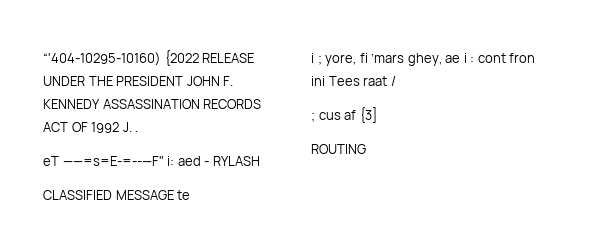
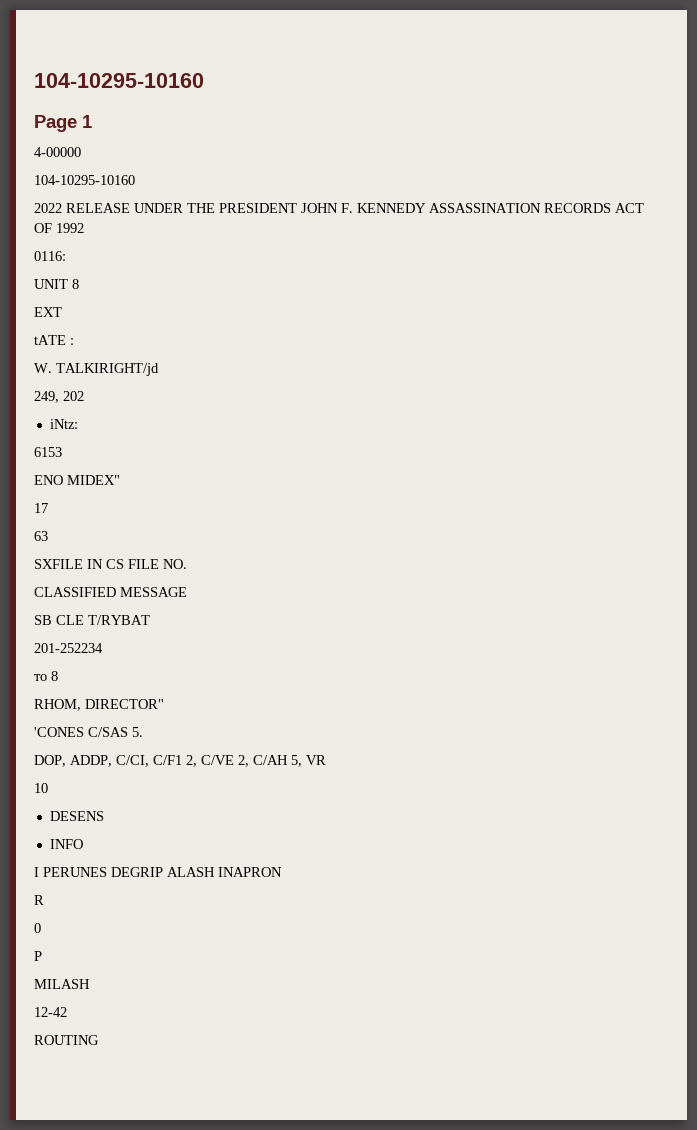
[43,50,199,66] “'404-10295-10160) {2022 -> [34,73,204,88] [34,115,92,132] [34,147,81,157] [34,175,135,185] [34,203,62,213] 104-10295-10160 // Page 1 // 4-00000 // 104-10295-10160 // 2022
[122,122,139,132] [43,156,260,166] [43,190,191,200] [311,53,536,66] [311,76,396,86] [311,107,377,123] J. . // eT ——=s=E-=--—F" i: aed - RYLASH // CLASSIFIED MESSAGE te // i ; yore, fi ‘mars ghey, ae i : cont fron ini Tees raat / // ; cus af {3] -> [34,251,66,261] [34,279,79,289] [34,307,62,317] [34,335,74,345] [34,363,159,376] [34,391,84,403] [49,419,78,429] [34,447,62,457] [34,475,120,485] [34,503,48,513] [34,531,48,541] [34,559,187,569] [34,587,187,597] [34,615,150,625] [34,643,103,653] [34,671,58,681] [34,699,164,711] [34,727,143,737] [34,755,326,767] [34,783,48,793] [49,811,104,821] [49,839,83,849] [34,867,282,877] [34,895,44,905] [34,923,41,933] [34,951,42,961] [34,979,90,989] [34,1007,67,1017] // 0116: // UNIT 8 // EXT // tATE : // W. TALKIRIGHT/jd // 249, 202 // iNtz: // 6153 // ENO MIDEX" // 17 // 63 // SXFILE IN CS FILE NO. // CLASSIFIED MESSAGE // SB CLE T/RYBAT // 201-252234 // то 8 // RHOM, DIRECTOR" // 'CONES C/SAS 5. // DOP, ADDP, C/CI, C/F1 2, C/VE 2, C/AH 5, VR // 10 // DESENS // INFO // I PERUNES DEGRIP ALASH INAPRON // R // 0 // P // MILASH // 12-42

